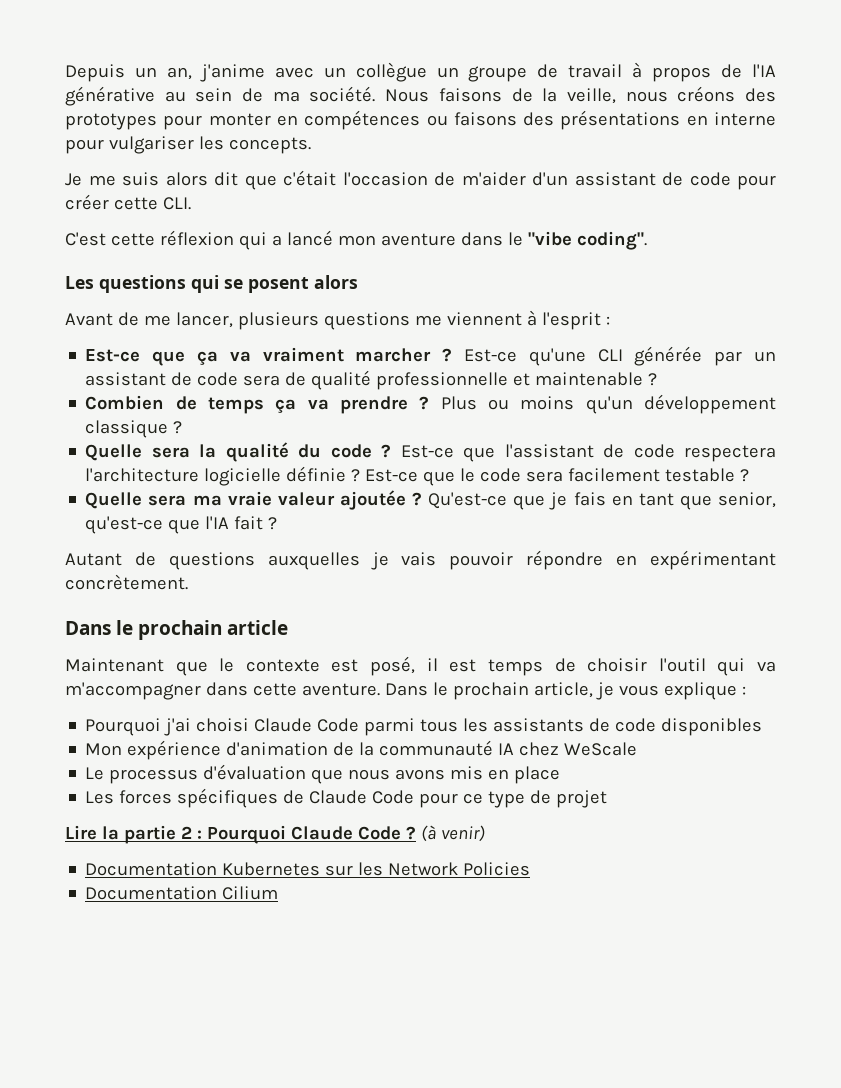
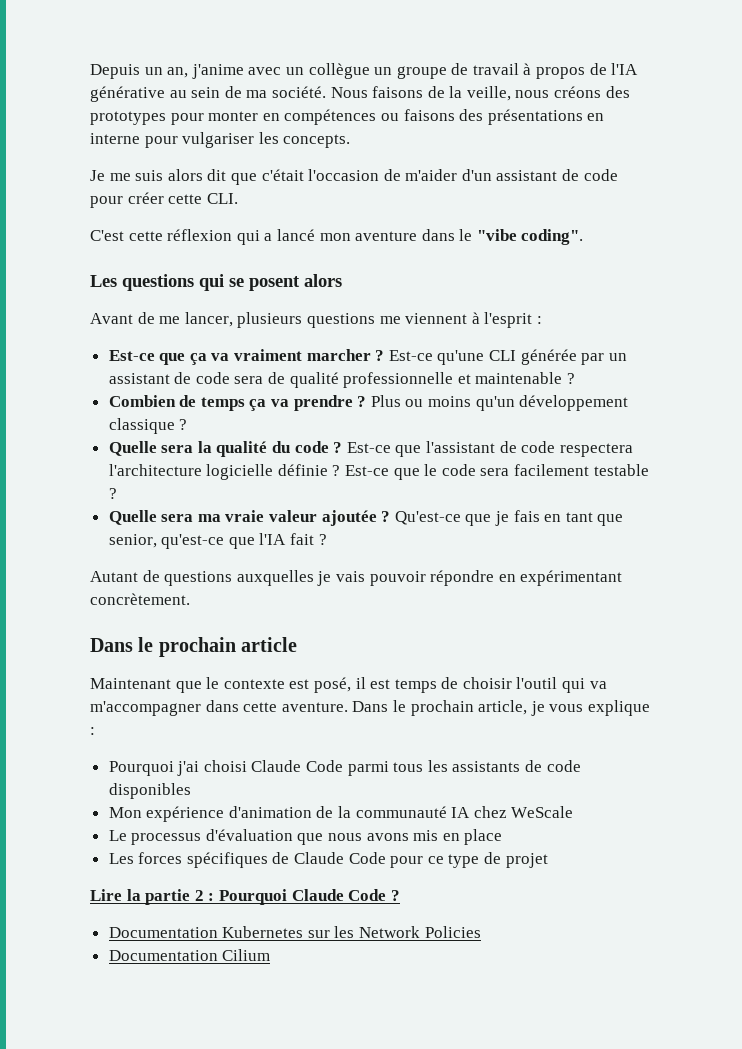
[420,825,485,842] (à venir) -> (400, 895) none

